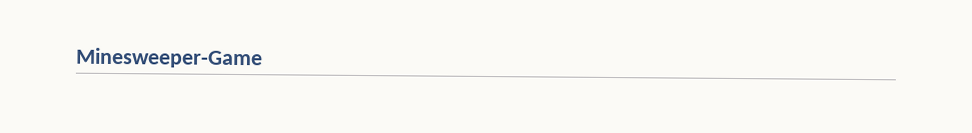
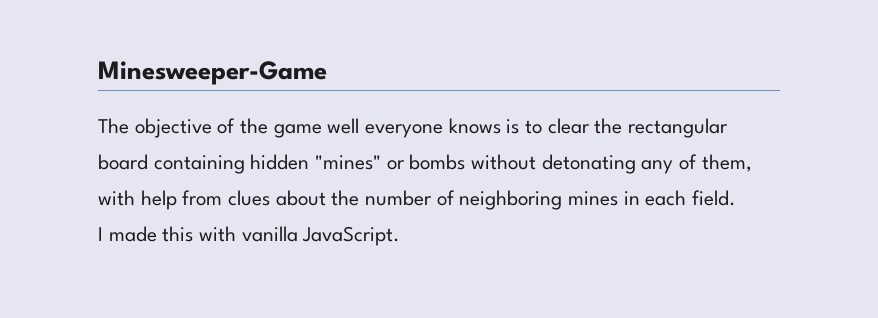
(263, 58) none -> [98,118,729,138] [98,154,752,174] [98,190,737,210] [98,226,401,246] // The objective of the game well everyone knows is to clear the rectangular board containing hidden "mines" or bombs without detonating any of them, with help from clues about the number of neighboring mines in each field. // I made this with vanilla JavaScript.

